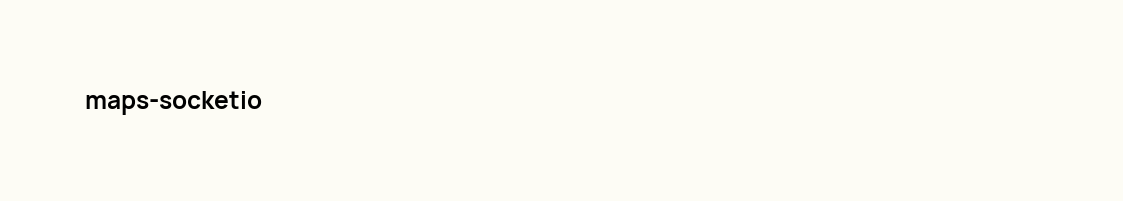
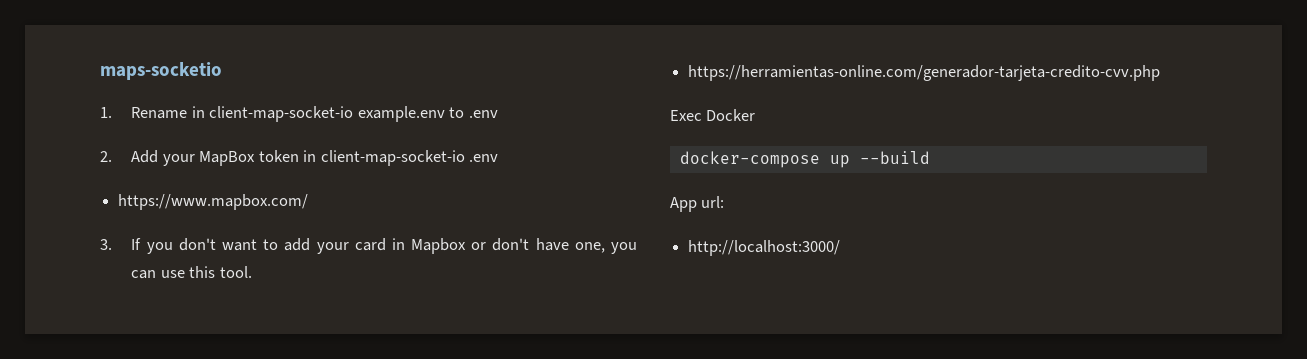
(262, 103) none -> [100,106,498,122] [100,150,499,166] [118,194,309,210] [100,238,637,254] [131,266,252,279] [688,65,1161,81] [670,109,756,121] [679,151,930,168] [670,196,725,212] [688,240,841,256] // 1. Rename in client-map-socket-io example.env to .env // 2. Add your MapBox token in client-map-socket-io .env // https://www.mapbox.com/ // 3. If you don't want to add your card in Mapbox or don't have one, you can use this tool. // https://herramientas-online.com/generador-tarjeta-credito-cvv.php // Exec Docker // docker-compose up --build // App url: // http://localhost:3000/

